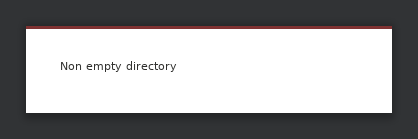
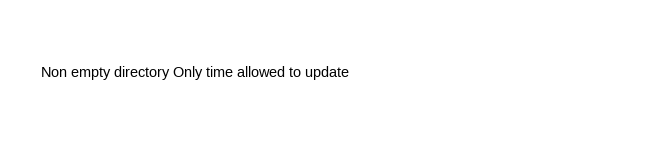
(177, 66) none -> [173,66,349,80] Only time allowed to update

